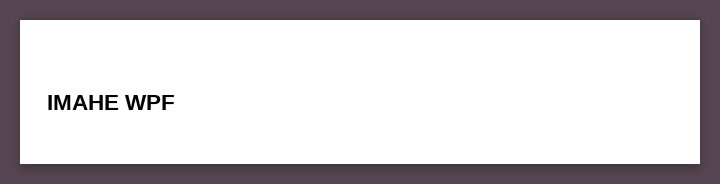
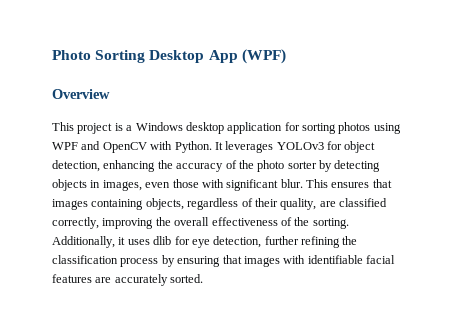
[47,95,176,110] IMAHE WPF -> [52,49,286,64] [52,89,110,99] [52,122,401,134] [52,141,376,153] [52,160,381,172] [52,179,392,191] [52,198,387,210] [52,217,349,229] [52,236,358,248] [52,255,395,267] [52,274,204,286] Photo Sorting Desktop App (WPF) // Overview // This project is a Windows desktop application for sorting photos using WPF and OpenCV with Python. It leverages YOLOv3 for object detection, enhancing the accuracy of the photo sorter by detecting objects in images, even those with significant blur. This ensures that images containing objects, regardless of their quality, are classified correctly, improving the overall effectiveness of the sorting. Additionally, it uses dlib for eye detection, further refining the classification process by ensuring that images with identifiable facial features are accurately sorted.

